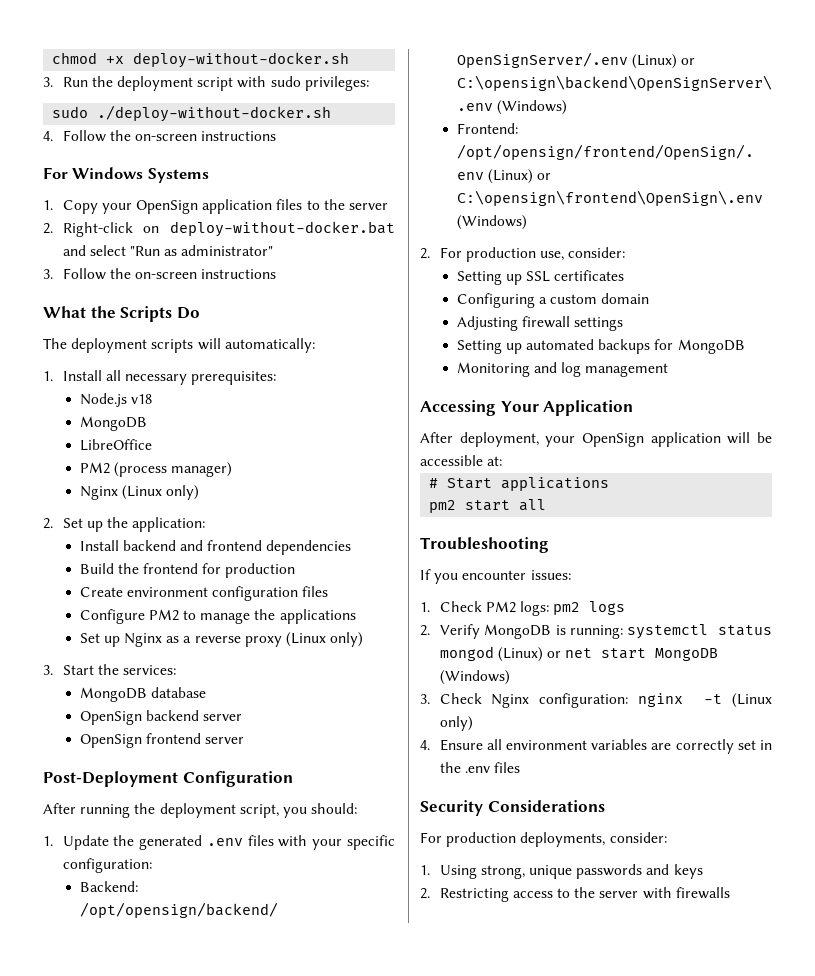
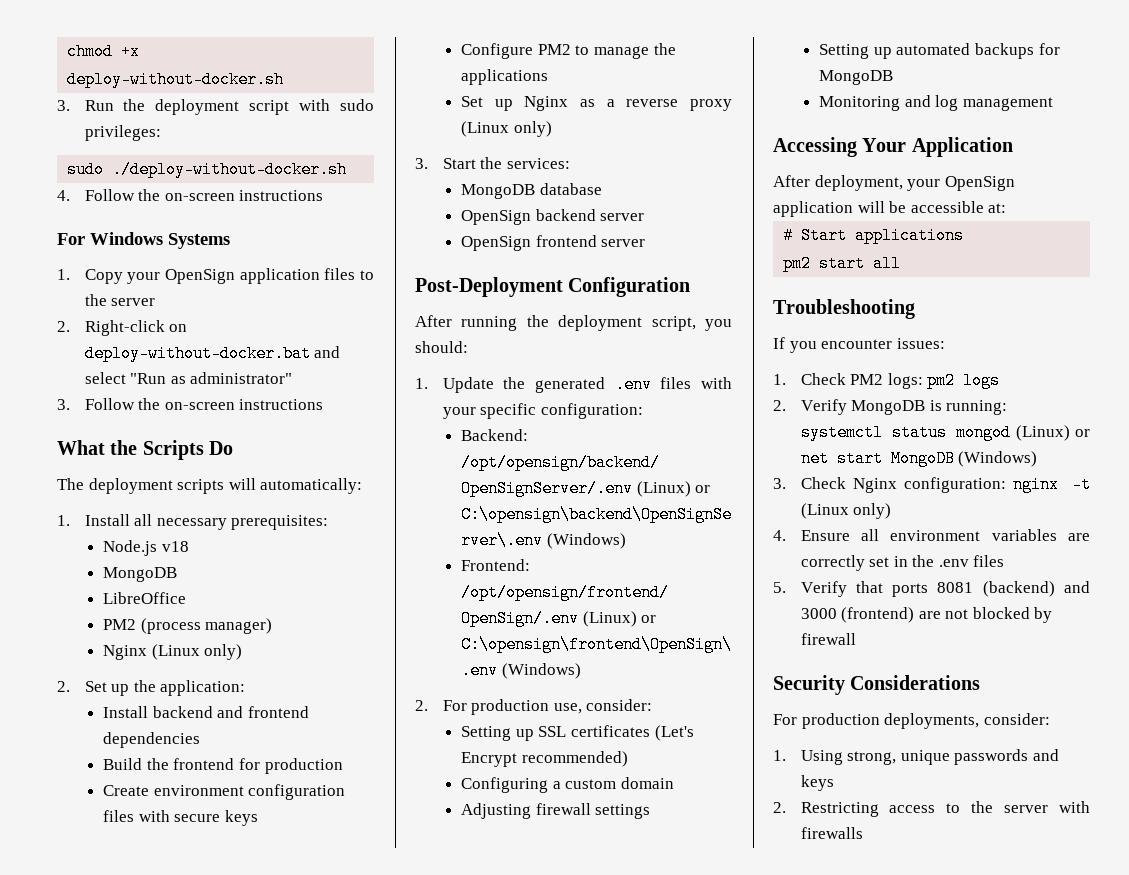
(329, 591) none -> [138,810,258,826] with secure keys
(625, 275) none -> [654,725,694,741] [461,751,628,767] (Let's Encrypt recommended)
(520, 767) none -> [773,581,1090,597] [800,607,1053,623] [800,633,856,645] // 5. Verify that ports 8081 (backend) and 3000 (frontend) are not blocked by firewall

